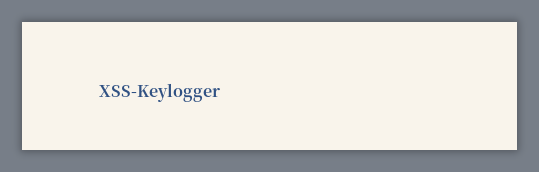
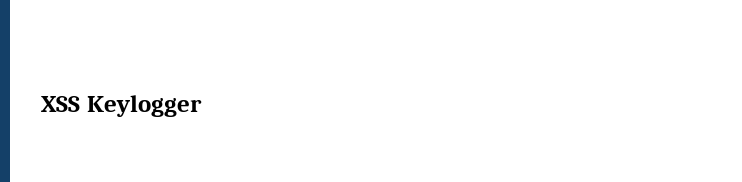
[99,83,220,102] XSS-Keylogger -> [41,95,202,117] XSS Keylogger

